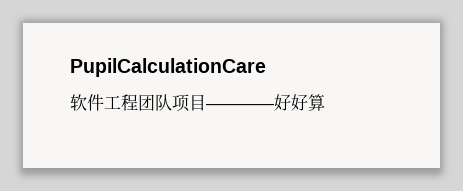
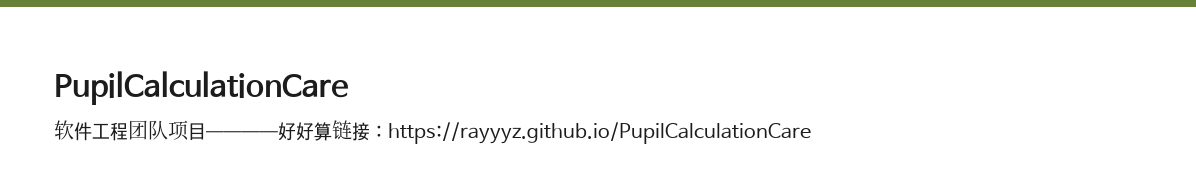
(325, 102) none -> [332,120,811,144] 链接：https://rayyyz.github.io/PupilCalculationCare

